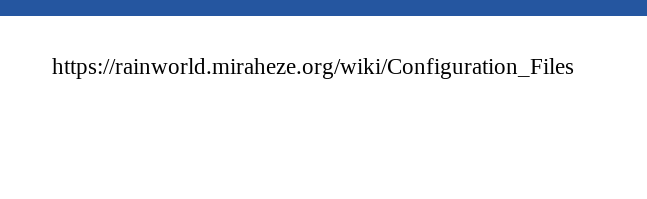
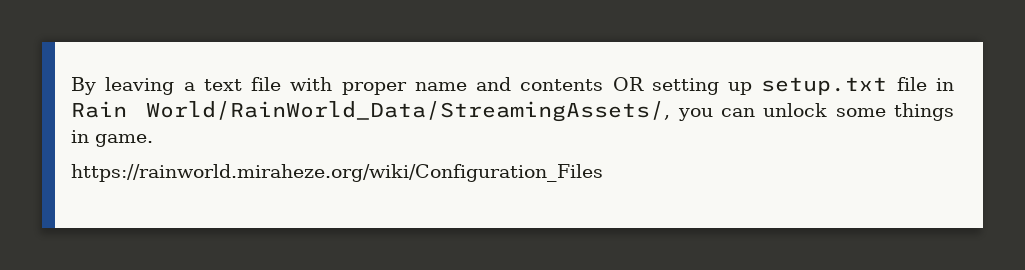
(52, 68) none -> [71,77,954,95] [71,101,955,122] [71,130,153,147] By leaving a text file with proper name and contents OR setting up setup.txt file in Rain World/RainWorld_Data/StreamingAssets/, you can unlock some things in game. //

